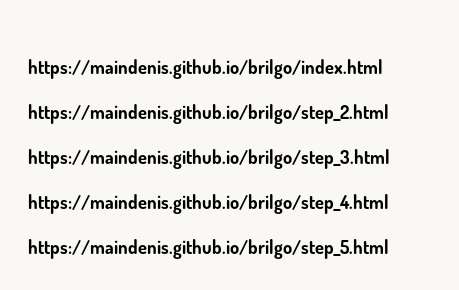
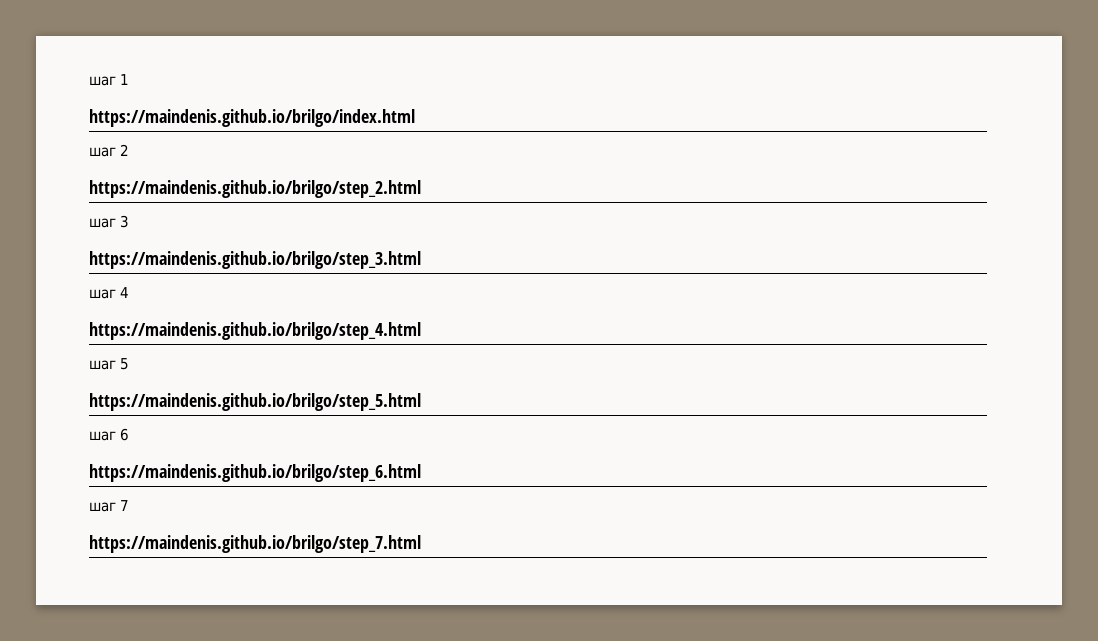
(28, 69) none -> [89,74,130,86] шаг 1 //
(383, 69) none -> [89,144,130,157] // шаг 2
(389, 114) none -> [89,215,130,228] // шаг 3
(390, 159) none -> [89,287,130,299] // шаг 4
(389, 204) none -> [89,358,130,370] // шаг 5
(389, 249) none -> [89,428,130,441] [89,464,421,482] [89,500,130,512] [89,535,421,553] // шаг 6 // https://maindenis.github.io/brilgo/step_6.html // шаг 7 // https://maindenis.github.io/brilgo/step_7.html

